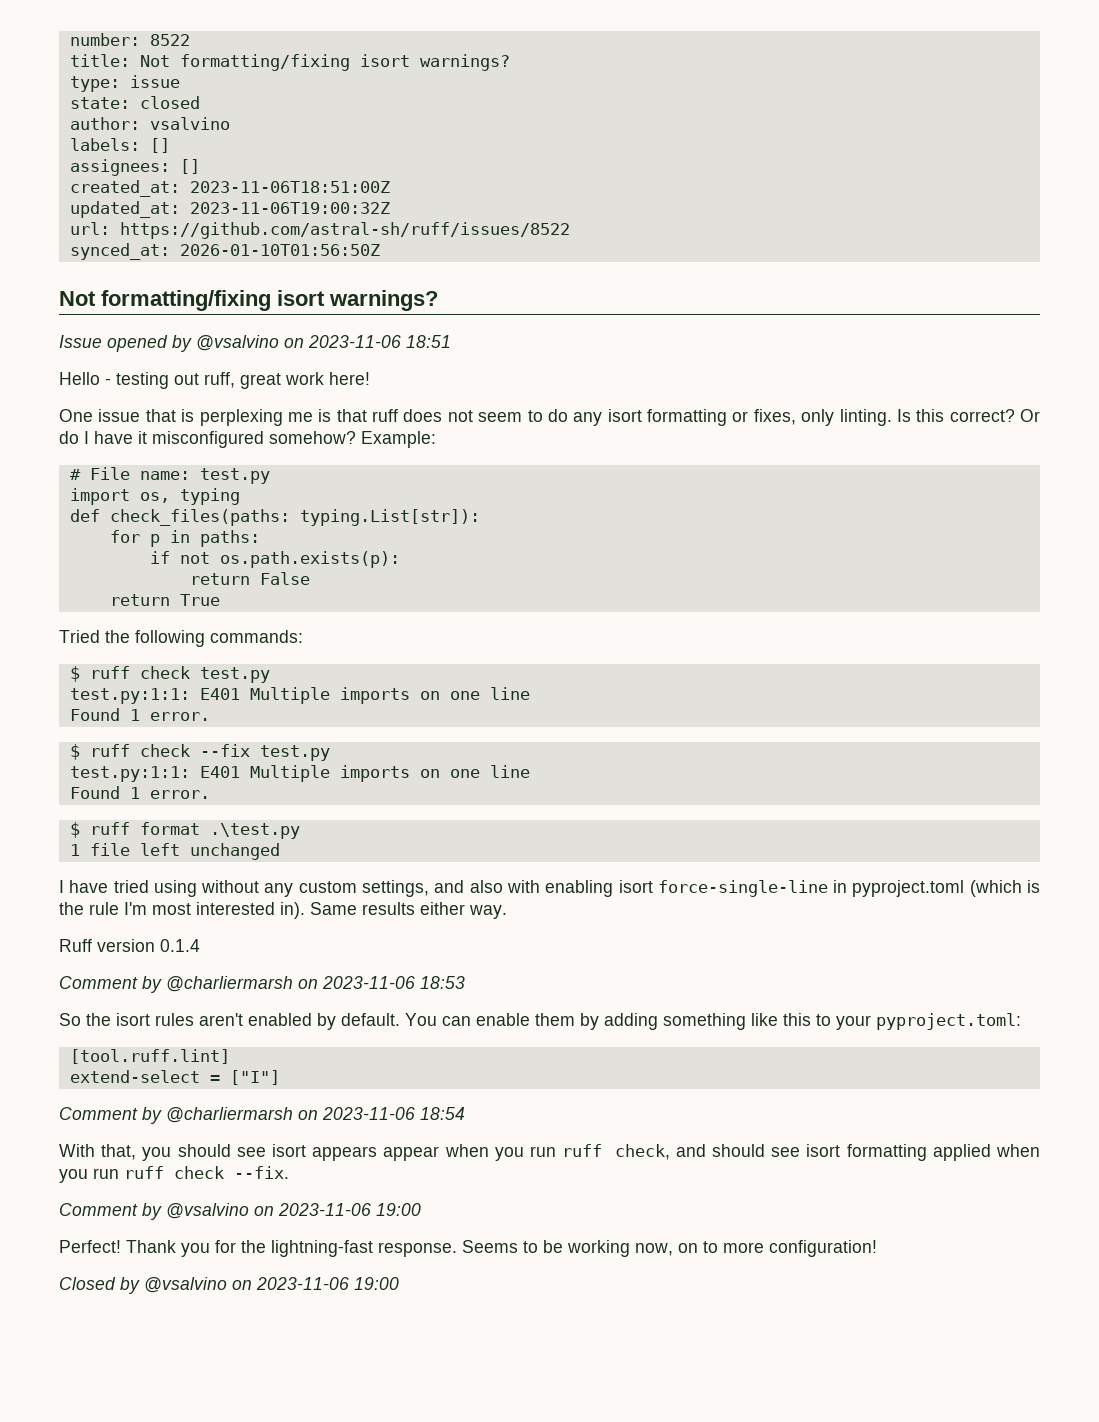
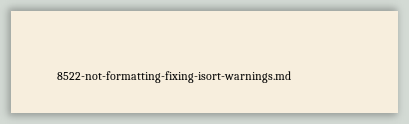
[69,33,190,46] [69,54,510,71] [69,75,180,92] [69,96,200,109] [69,117,230,130] [69,138,170,153] [69,159,200,176] [69,180,390,197] [69,201,390,218] [69,222,570,239] [69,243,380,260] [59,290,438,311] [59,335,451,352] [59,372,370,389] [59,409,1040,426] [59,431,436,448] [69,467,270,484] [69,488,240,505] [69,509,480,526] [109,530,260,547] [149,551,400,568] [189,572,310,585] [109,594,220,606] [59,630,303,647] [69,666,270,683] [69,687,530,704] [69,708,210,721] [69,744,330,761] [69,765,530,782] [69,786,210,799] [69,822,300,839] [69,843,280,860] [59,880,1040,897] [59,902,507,919] [59,939,200,952] [59,976,465,993] [59,1013,1021,1030] [69,1049,230,1064] [69,1070,280,1085] [59,1107,465,1124] [59,1144,1041,1161] [59,1166,289,1183] [59,1203,421,1220] [59,1240,877,1257] [59,1277,399,1294] number: 8522 // title: Not formatting/fixing isort warnings? // type: issue // state: closed // author: vsalvino // labels: [] // assignees: [] // created_at: 2023-11-06T18:51:00Z // updated_at: 2023-11-06T19:00:32Z // url: https://github.com/astral-sh/ruff/issues/8522 // synced_at: 2026-01-10T01:56:50Z // Not formatting/fixing isort warnings? // Issue opened by @vsalvino on 2023-11-06 18:51 // Hello - testing out ruff, great work here! // One issue that is perplexing me is that ruff does not seem to do any isort formatting or fixes, only linting. Is this correct? Or do I have it misconfigured somehow? Example: // # File name: test.py // import os, typing // def check_files(paths: typing.List[str]): // for p in paths: // if not os.path.exists(p): // return False // return True // Tried the following commands: // $ ruff check test.py // test.py:1:1: E401 Multiple imports on one line // Found 1 error. // $ ruff check --fix test.py // test.py:1:1: E401 Multiple imports on one line // Found 1 error. // $ ruff format .\test.py // 1 file left unchanged // I have tried using without any custom settings, and also with enabling isort force-single-line in pyproject.toml (which is the rule I'm most interested in). Same results either way. // Ruff version 0.1.4 // Comment by @charliermarsh on 2023-11-06 18:53 // So the isort rules aren't enabled by default. You can enable them by adding something like this to your pyproject.toml: // [tool.ruff.lint] // extend-select = ["I"] // Comment by @charliermarsh on 2023-11-06 18:54 // With that, you should see isort appears appear when you run ruff check, and should see isort formatting applied when you run ruff check --fix. // Comment by @vsalvino on 2023-11-06 19:00 // Perfect! Thank you for the lightning-fast response. Seems to be working now, on to more configuration! // Closed by @vsalvino on 2023-11-06 19:00 -> [57,71,291,83] 8522-not-formatting-fixing-isort-warnings.md

